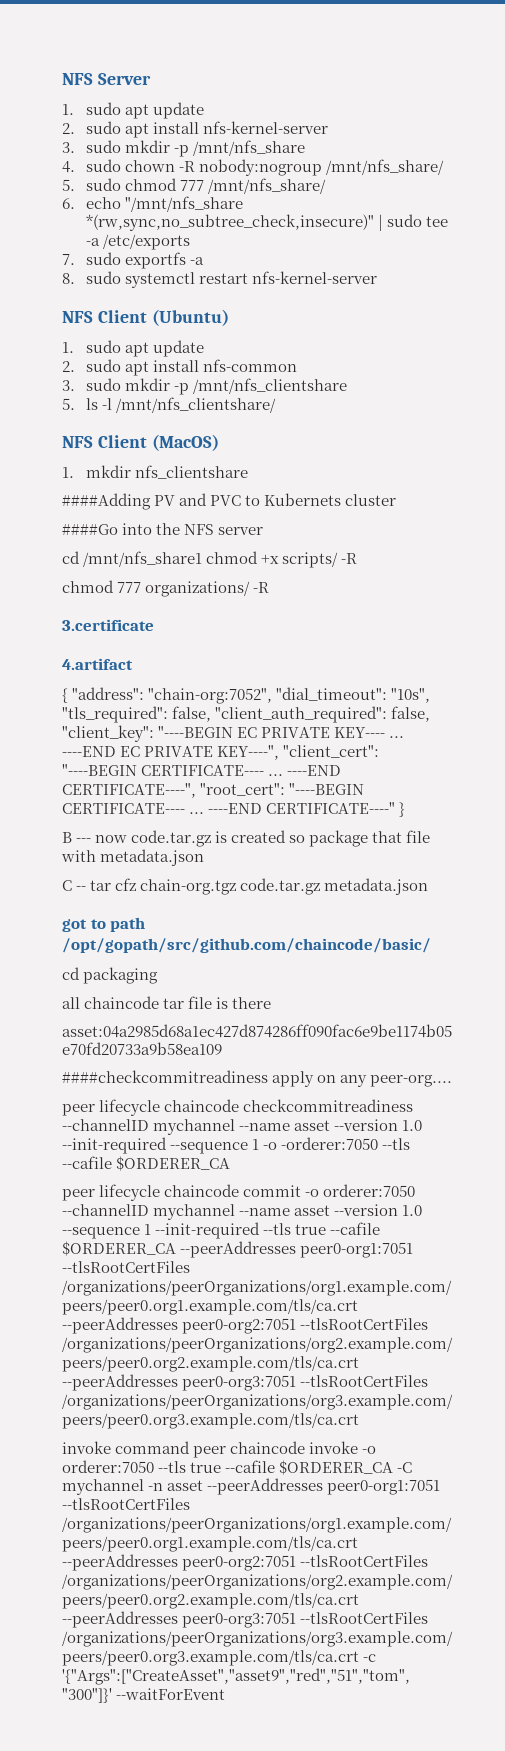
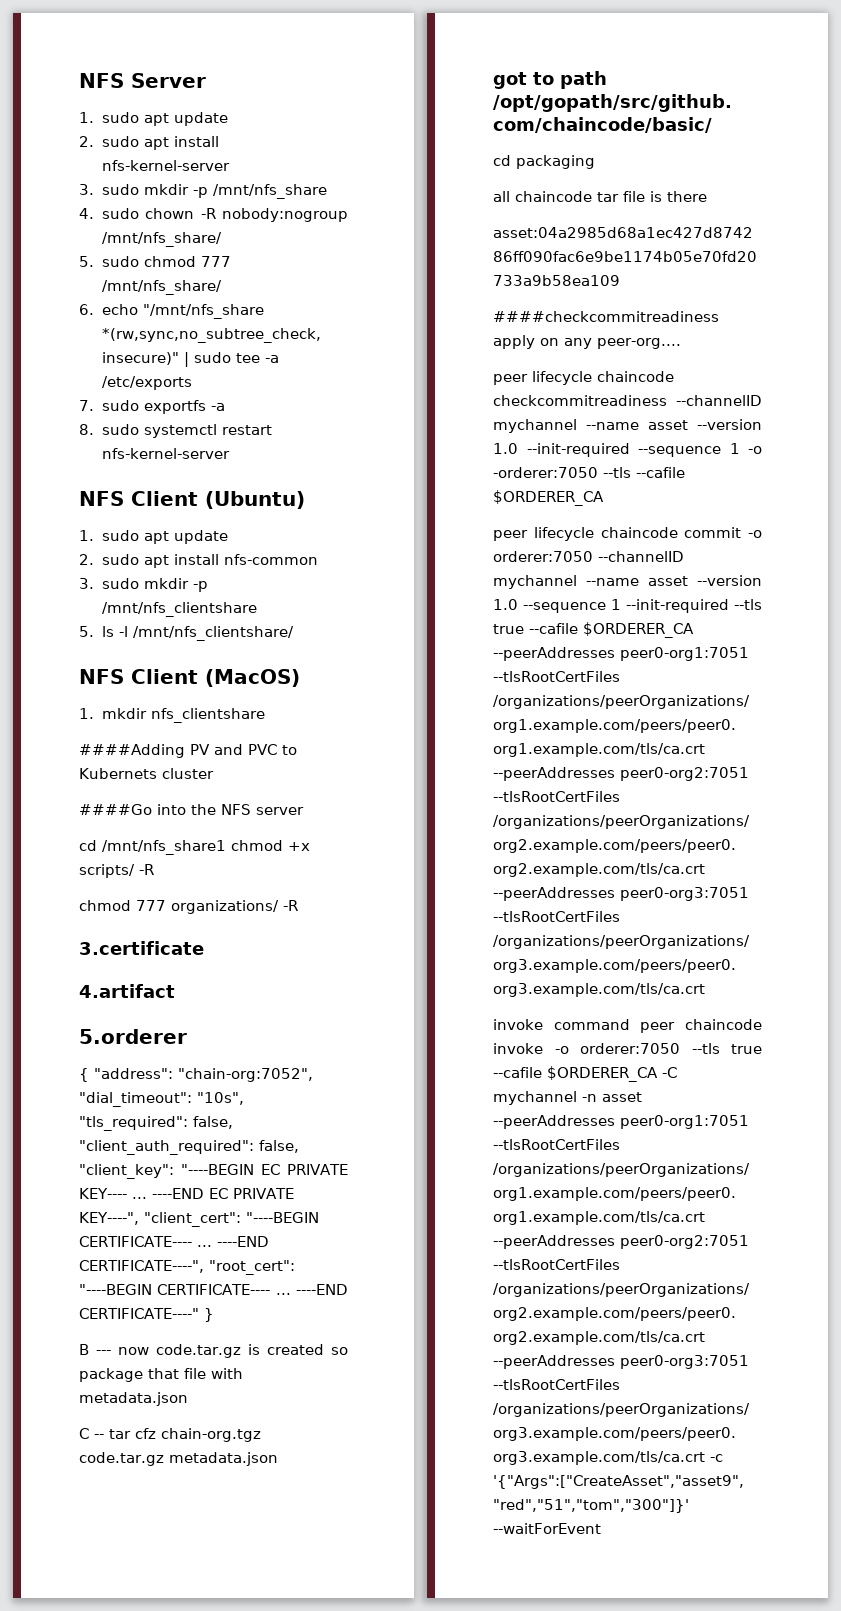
(133, 664) none -> [79,1029,187,1044] // 5.orderer

